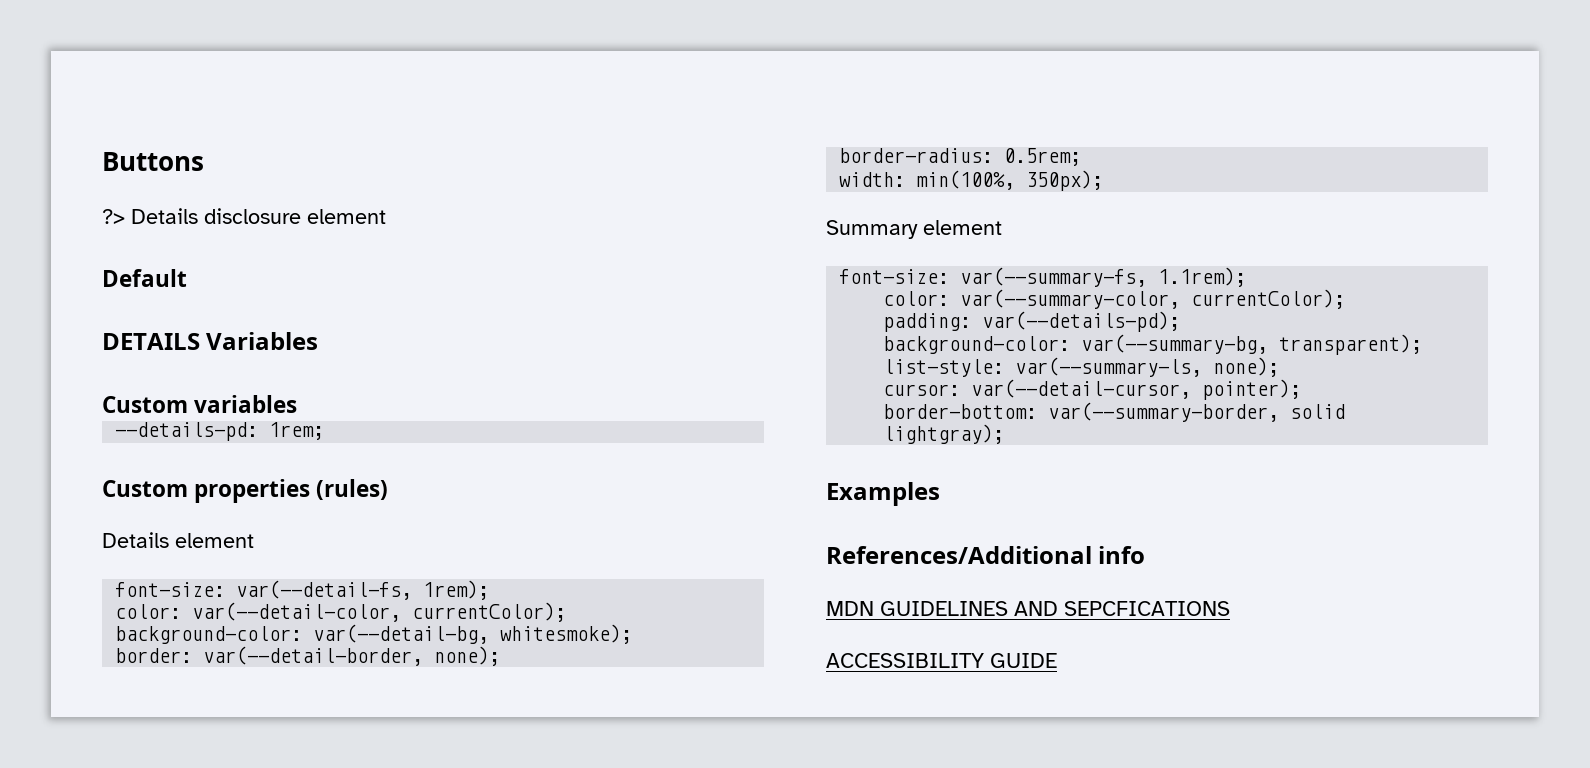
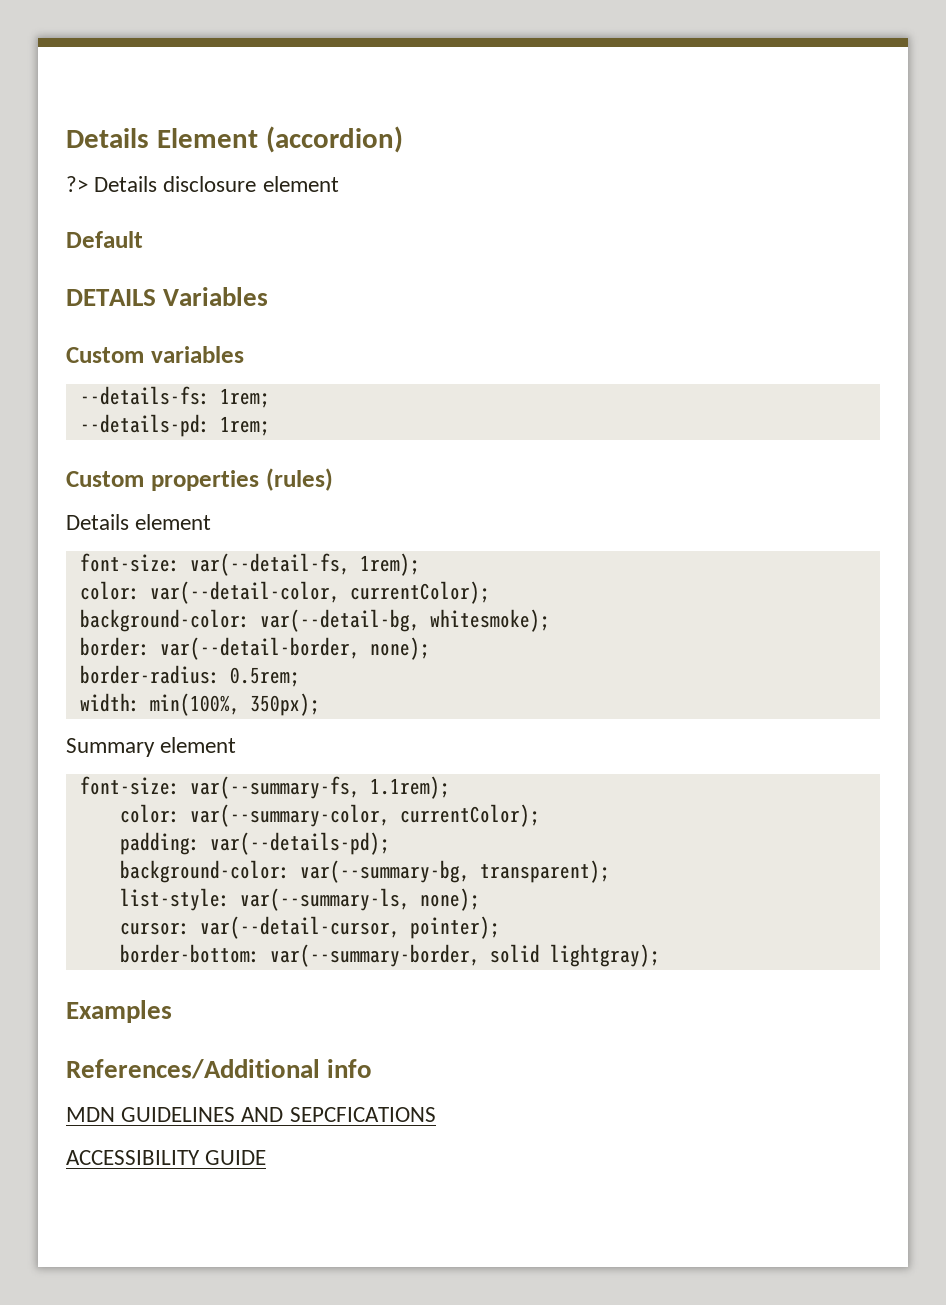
[102,152,204,171] Buttons -> [66,126,403,153] Details Element (accordion)
(298, 404) none -> [79,386,270,408] // --details-fs: 1rem;

